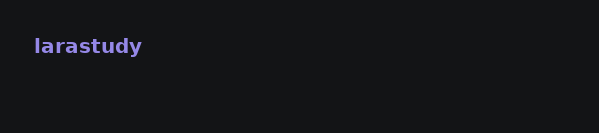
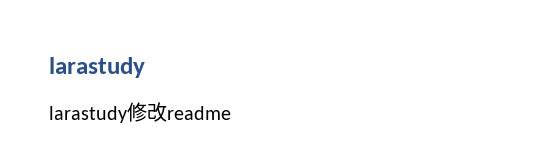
[34,38,142,57] larastudy -> [49,57,145,78] [49,102,231,123] larastudy // larastudy修改readme

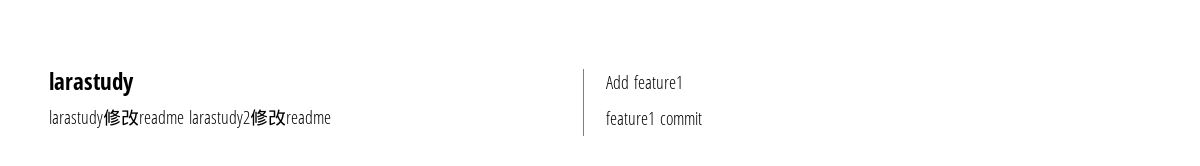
(231, 113) none -> [188,109,331,128] [606,75,683,89] [606,111,702,125] larastudy2修改readme // Add feature1 // feature1 commit

